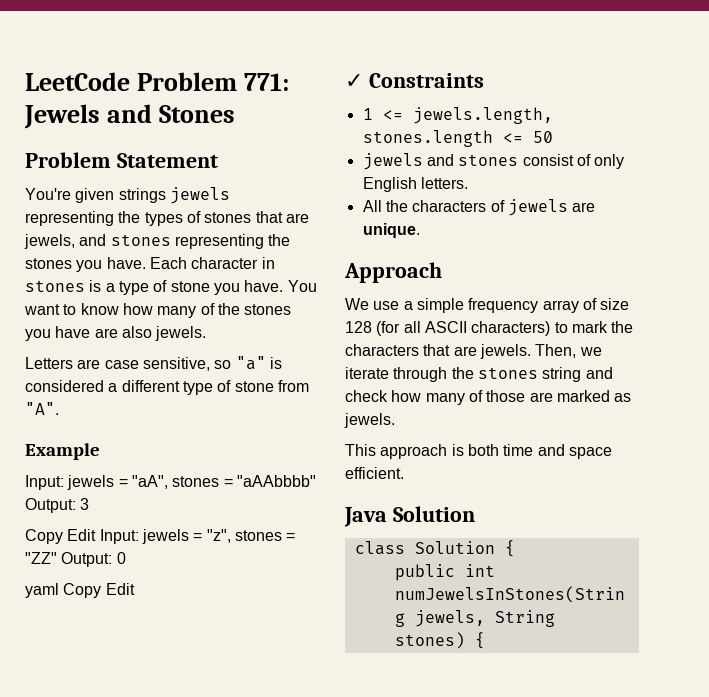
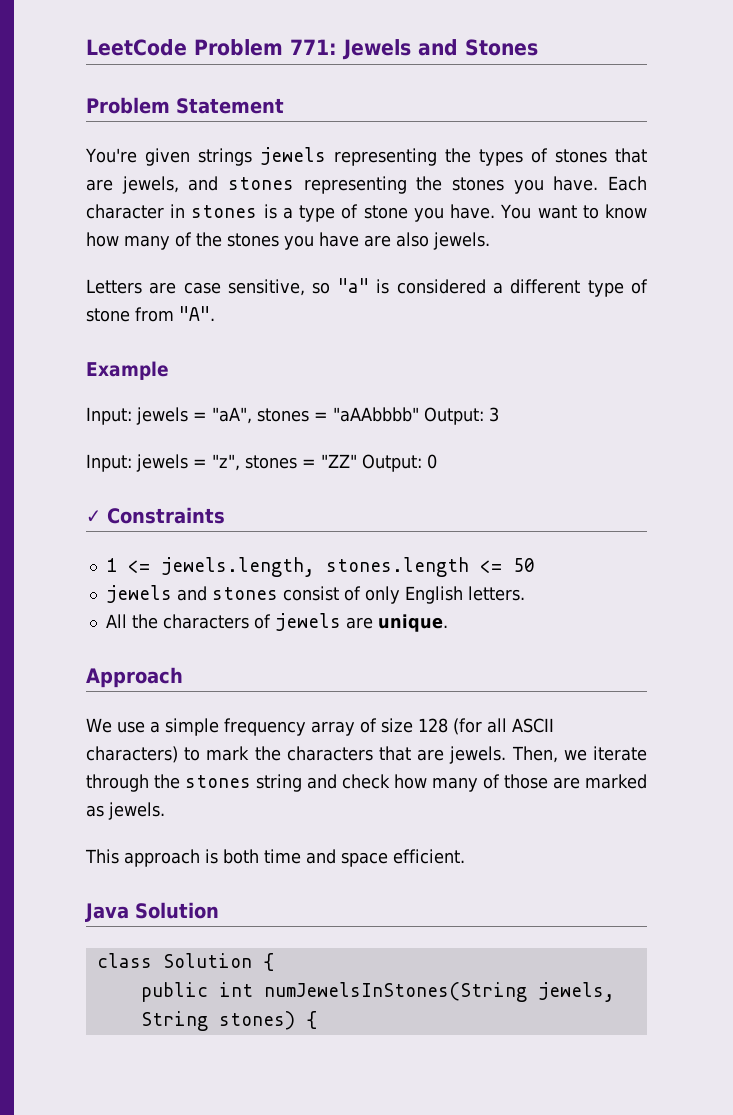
[25,529,97,544] Copy Edit -> (499, 414) none
[25,583,135,598] // yaml Copy Edit -> (437, 461) none

